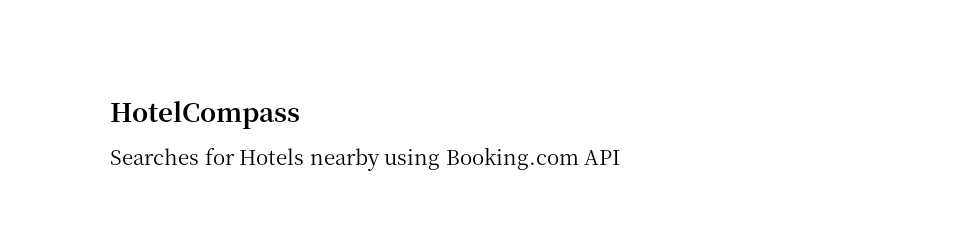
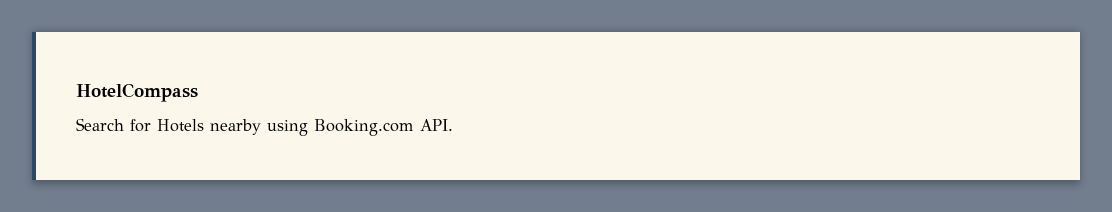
[110,148,199,165] Searches -> [76,118,124,131] Search
[584,150,621,165] API -> [420,119,453,131] API.

